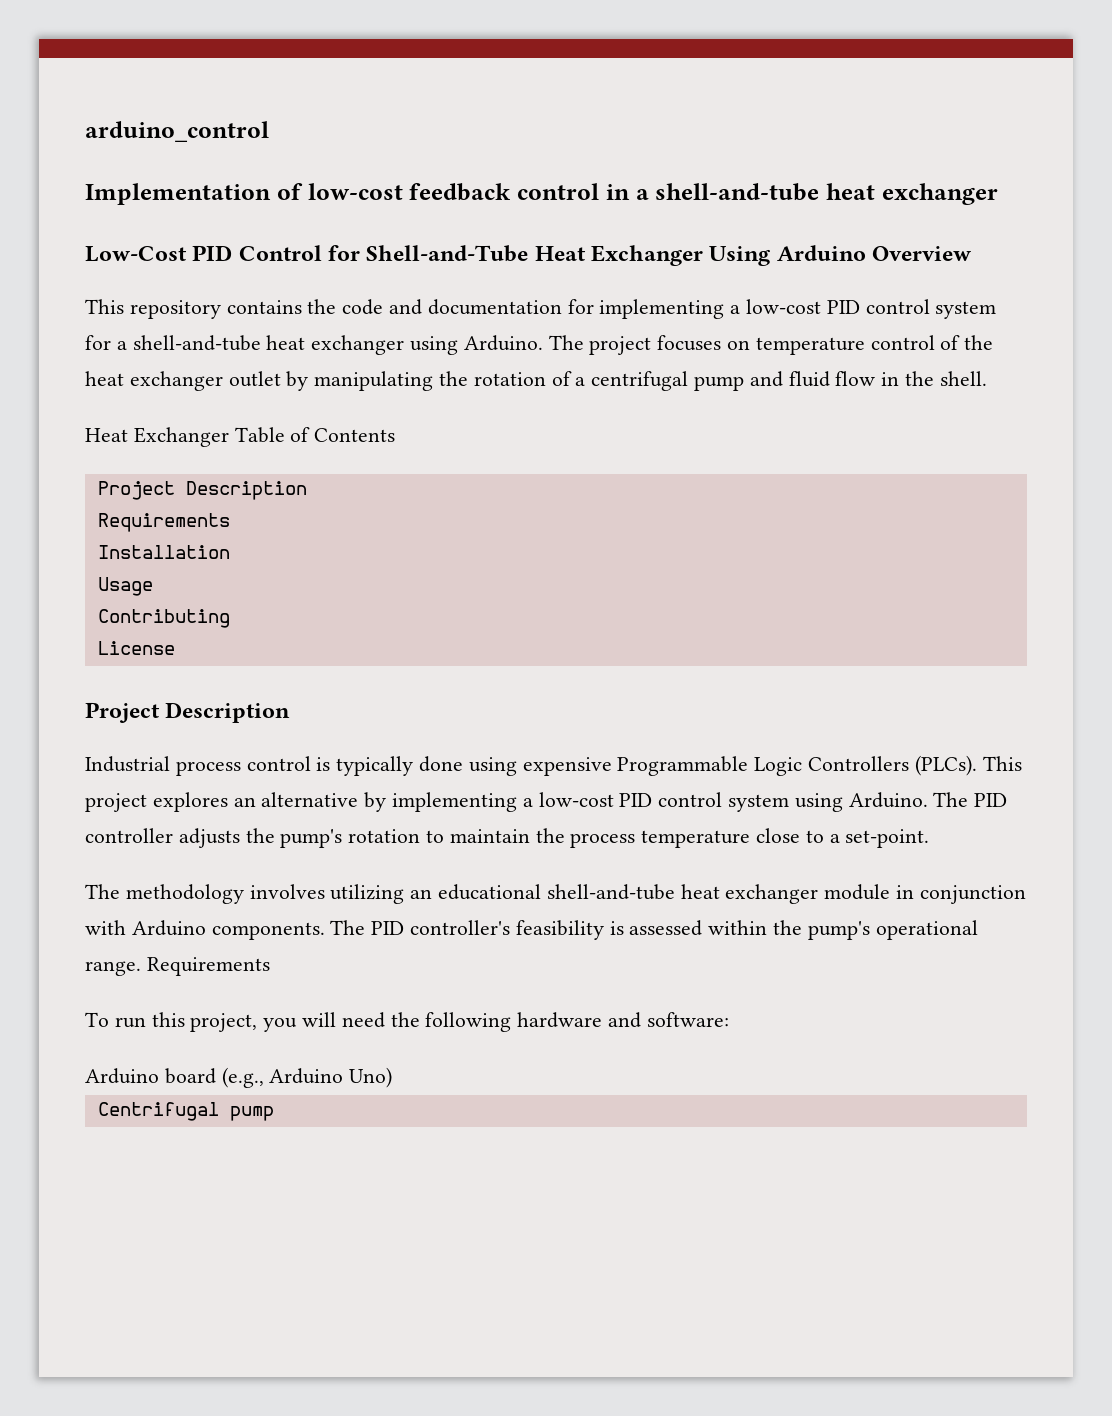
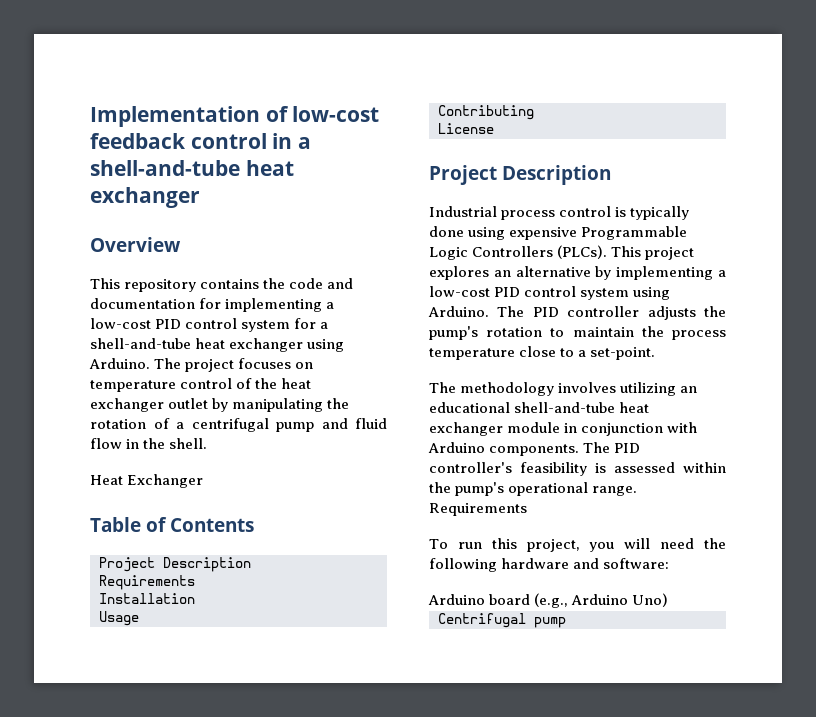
[85,121,269,142] arduino_control // -> (90, 116) none
[85,245,866,266] Low-Cost PID Control for Shell-and-Tube Heat Exchanger Using Arduino -> (200, 197) none
(229, 437) none -> (204, 481) //

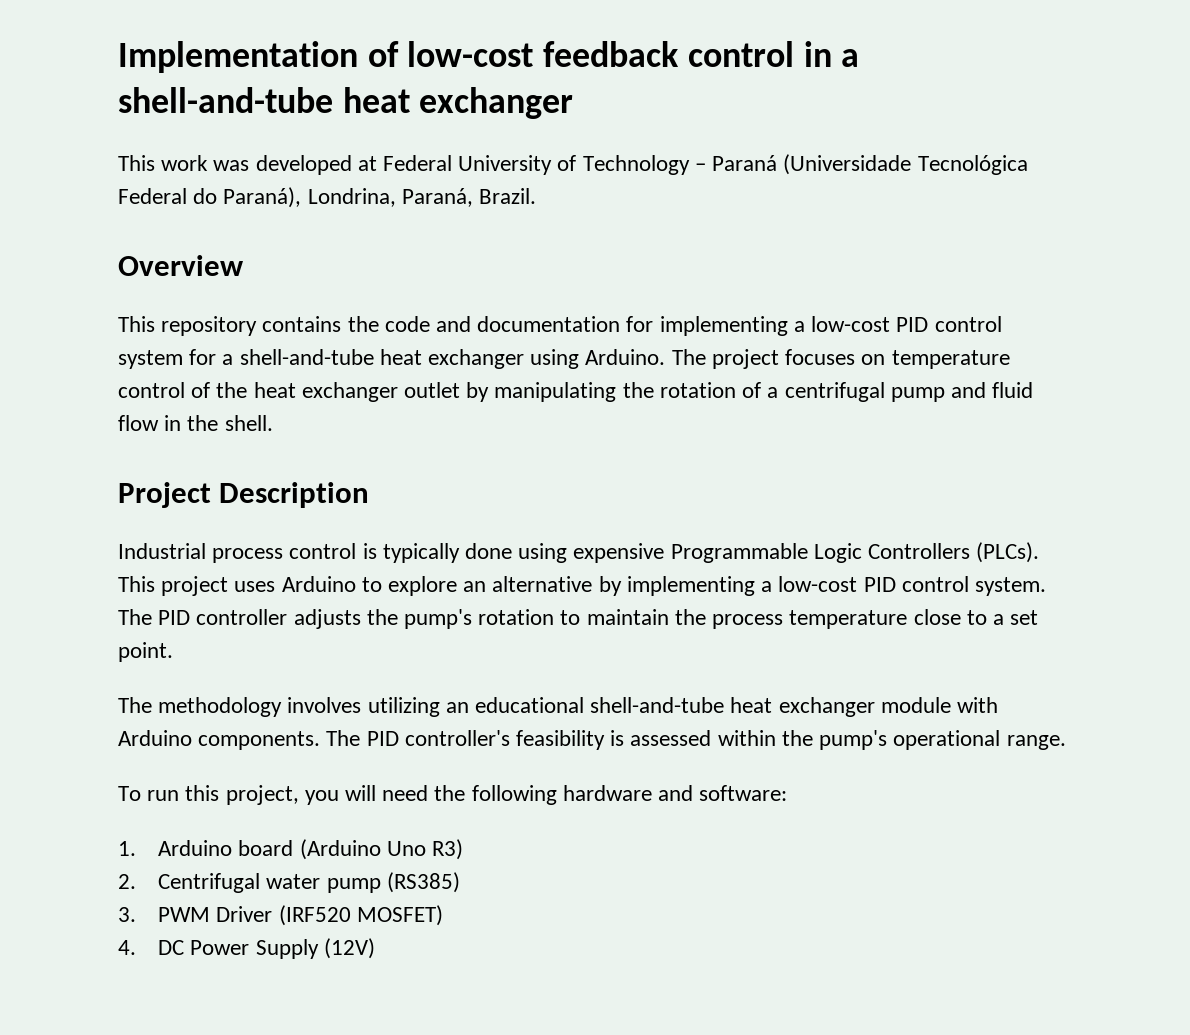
(200, 197) none -> [118,154,1028,175] [118,187,537,208] // This work was developed at Federal University of Technology – Paraná (Universidade Tecnológica Federal do Paraná), Londrina, Paraná, Brazil.
[90,474,204,488] [90,517,254,532] [99,557,251,572] [99,575,195,590] [99,593,195,604] [99,611,139,626] [438,105,534,120] [438,123,494,134] // Heat Exchanger // Table of Contents // Project Description // Requirements // Installation // Usage // Contributing // License -> (273, 423) none
[429,266,489,280] explores -> [234,576,458,596] uses Arduino to explore
[580,287,671,300] [428,306,489,317] system using Arduino. -> [974,577,1046,596] system.
[590,347,656,360] set-point. -> [1010,610,1039,625] [118,642,173,662] set point.
[564,423,664,436] in conjunction -> (951, 705) none
[429,503,527,516] Requirements -> (1066, 742) none
(670, 563) none -> [118,841,136,856] 1.
[534,593,669,608] [438,613,566,628] (e.g., Arduino Uno) // Centrifugal pump -> [299,839,463,860] [118,872,460,893] [118,905,443,926] [118,938,375,959] (Arduino Uno R3) // 2. Centrifugal water pump (RS385) // 3. PWM Driver (IRF520 MOSFET) // 4. DC Power Supply (12V)

